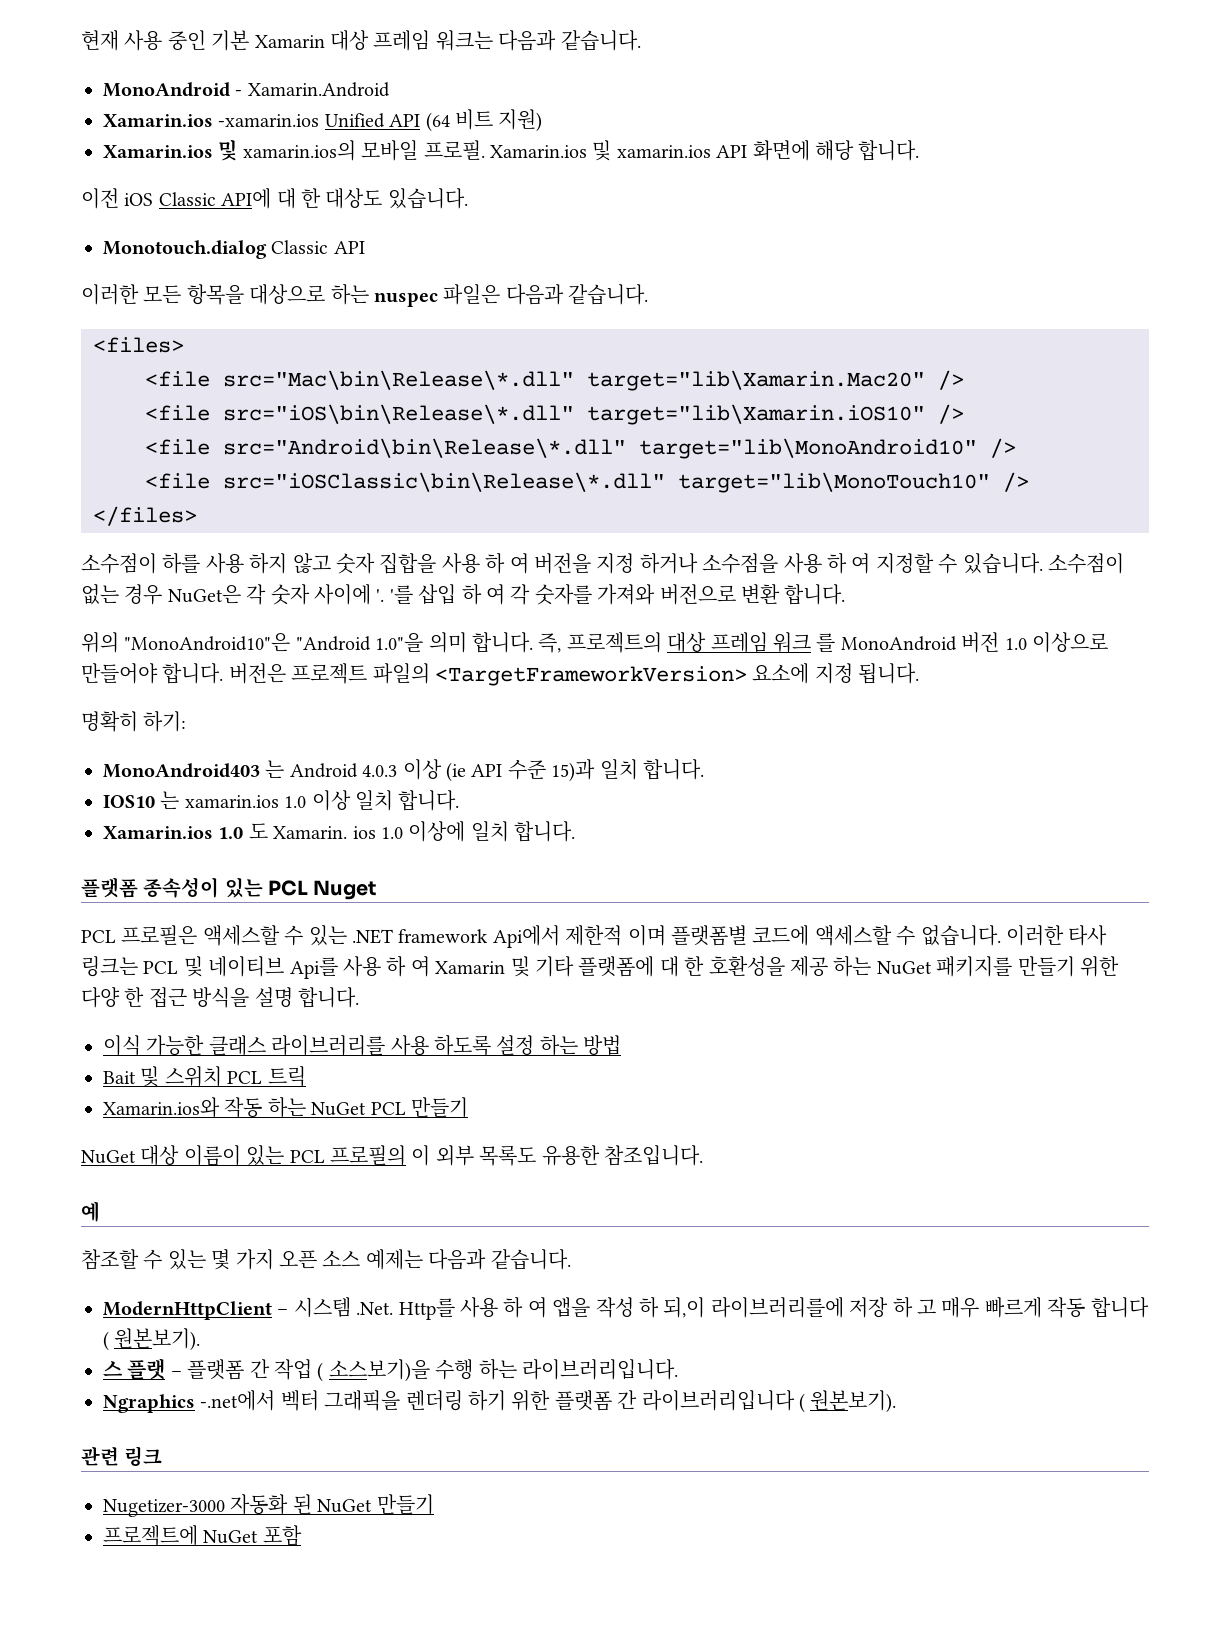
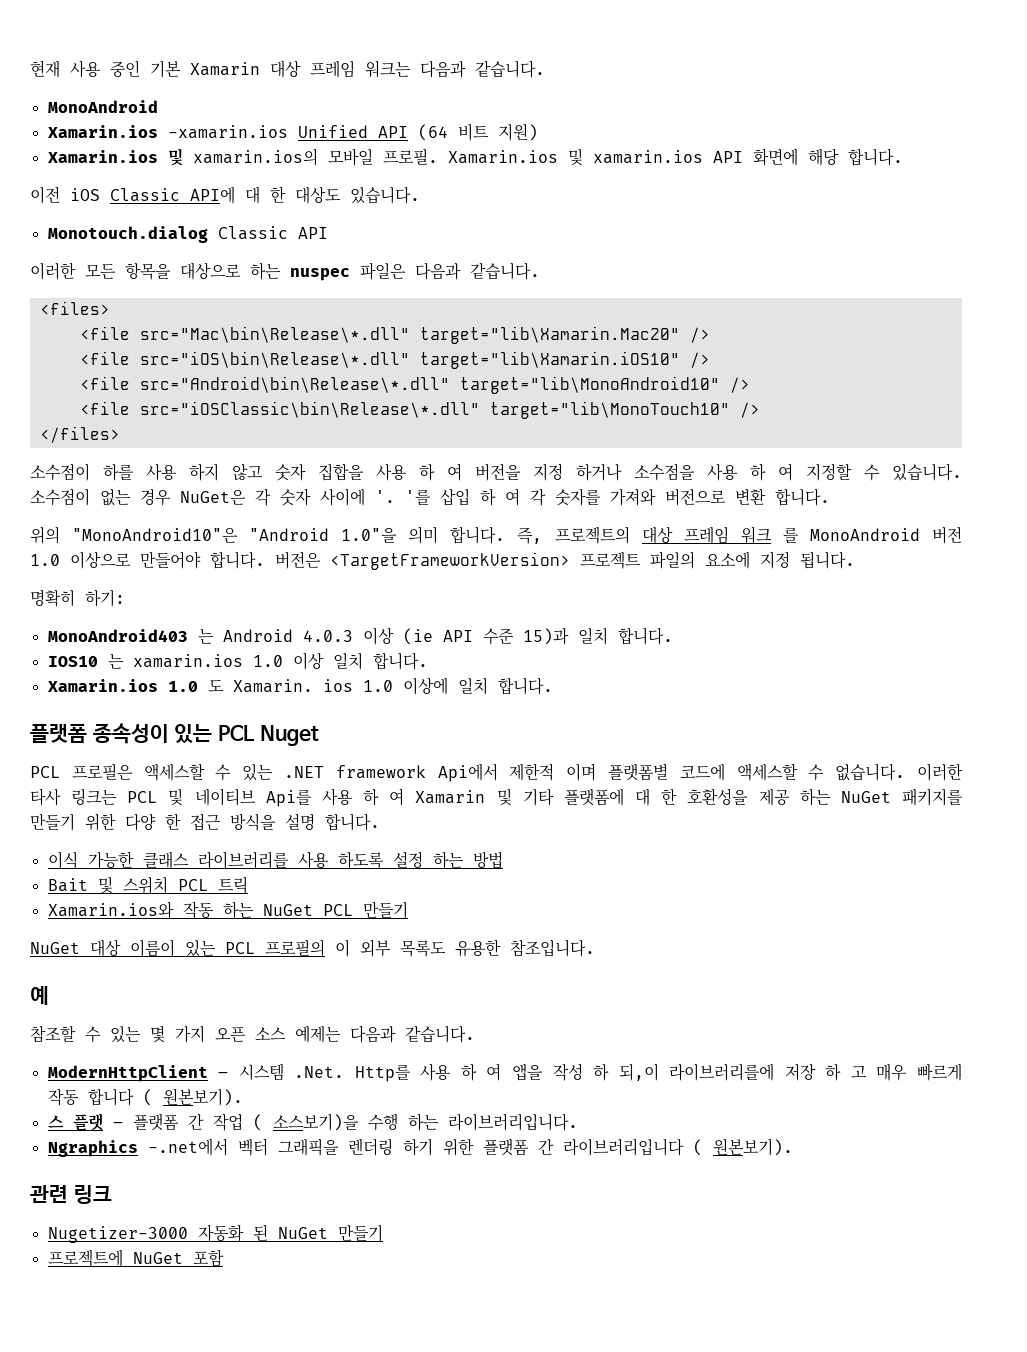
[235,82,390,97] - Xamarin.Android -> (158, 106) none
(286, 673) none -> [330,552,570,570] <TargetFrameworkVersion>
[435,666,747,686] <TargetFrameworkVersion> -> (695, 560) none

